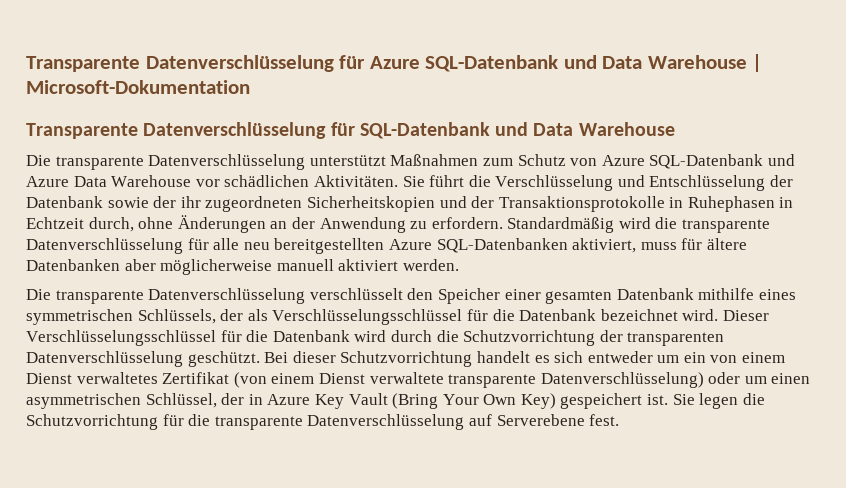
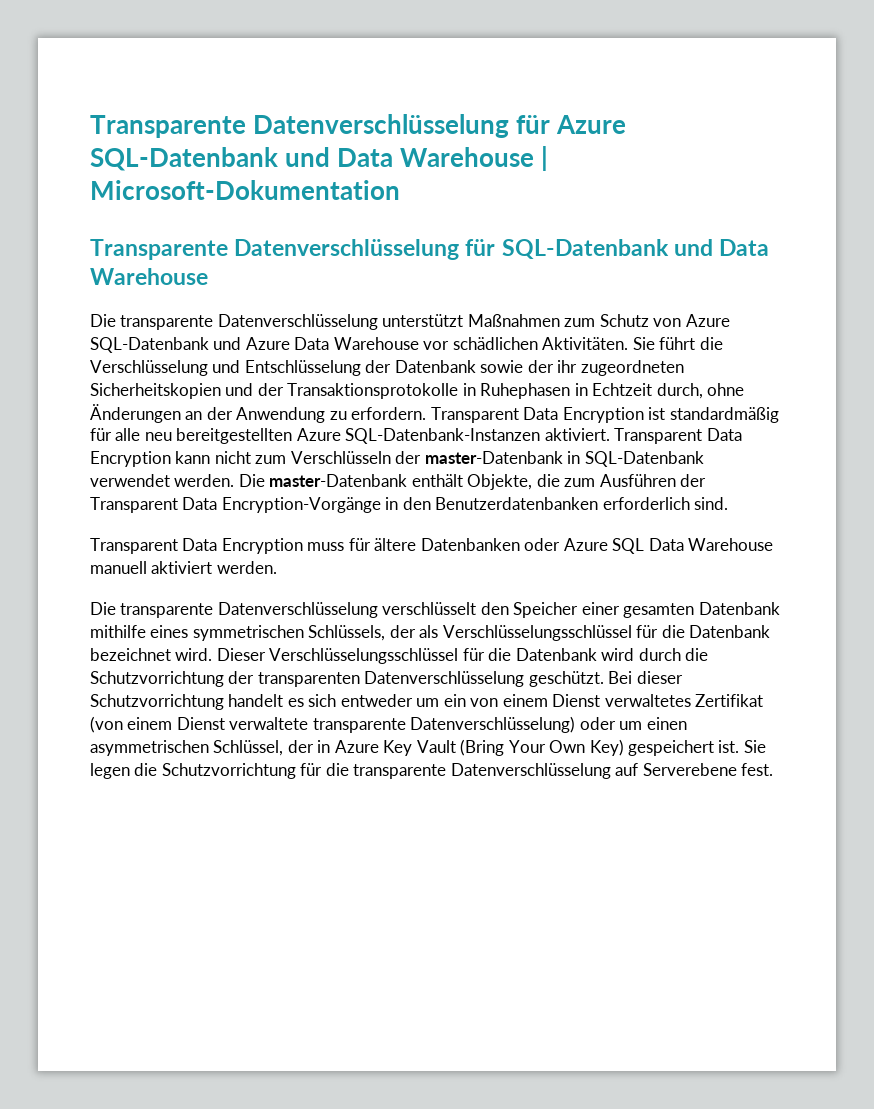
[507,217,771,233] [26,238,183,254] Standardmäßig wird die transparente Datenverschlüsselung -> [430,407,779,423] Transparent Data Encryption ist standardmäßig
[436,238,747,253] [26,259,273,275] SQL-Datenbanken aktiviert, muss für ältere Datenbanken aber möglicherweise -> [345,428,742,444] [90,451,704,467] [90,474,707,490] [90,497,729,513] [90,538,774,554] SQL-Datenbank-Instanzen aktiviert. Transparent Data Encryption kann nicht zum Verschlüsseln der master-Datenbank in SQL-Datenbank verwendet werden. Die master-Datenbank enthält Objekte, die zum Ausführen der Transparent Data Encryption-Vorgänge in den Benutzerdatenbanken erforderlich sind. // Transparent Data Encryption muss für ältere Datenbanken oder Azure SQL Data Warehouse

